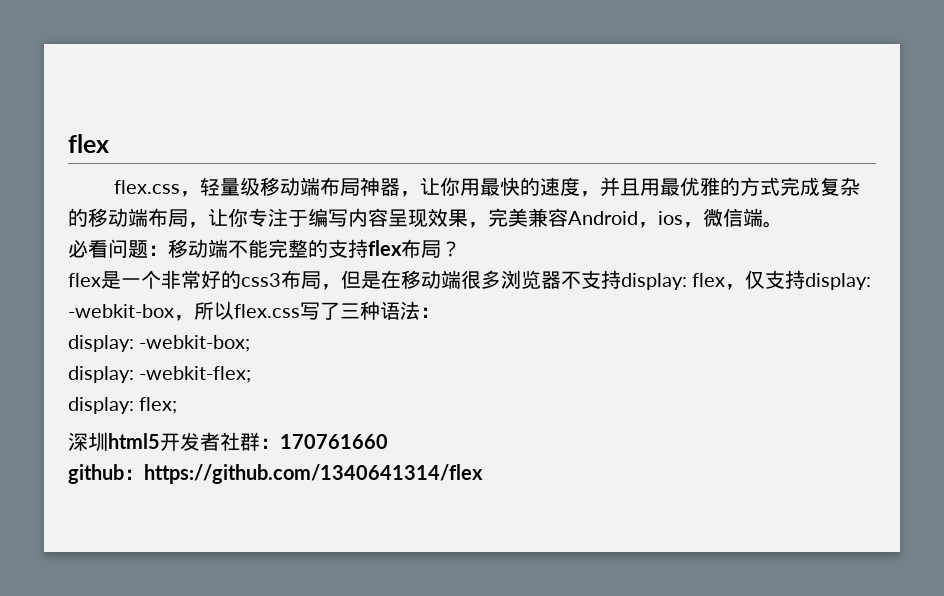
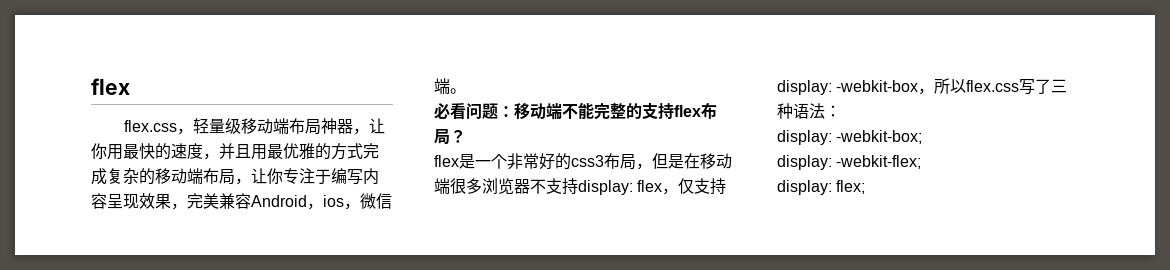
[68,432,388,451] [68,464,483,484] // 深圳html5开发者社群：170761660 // github：https://github.com/1340641314/flex -> (866, 187) none

